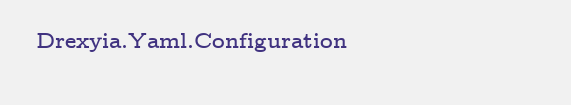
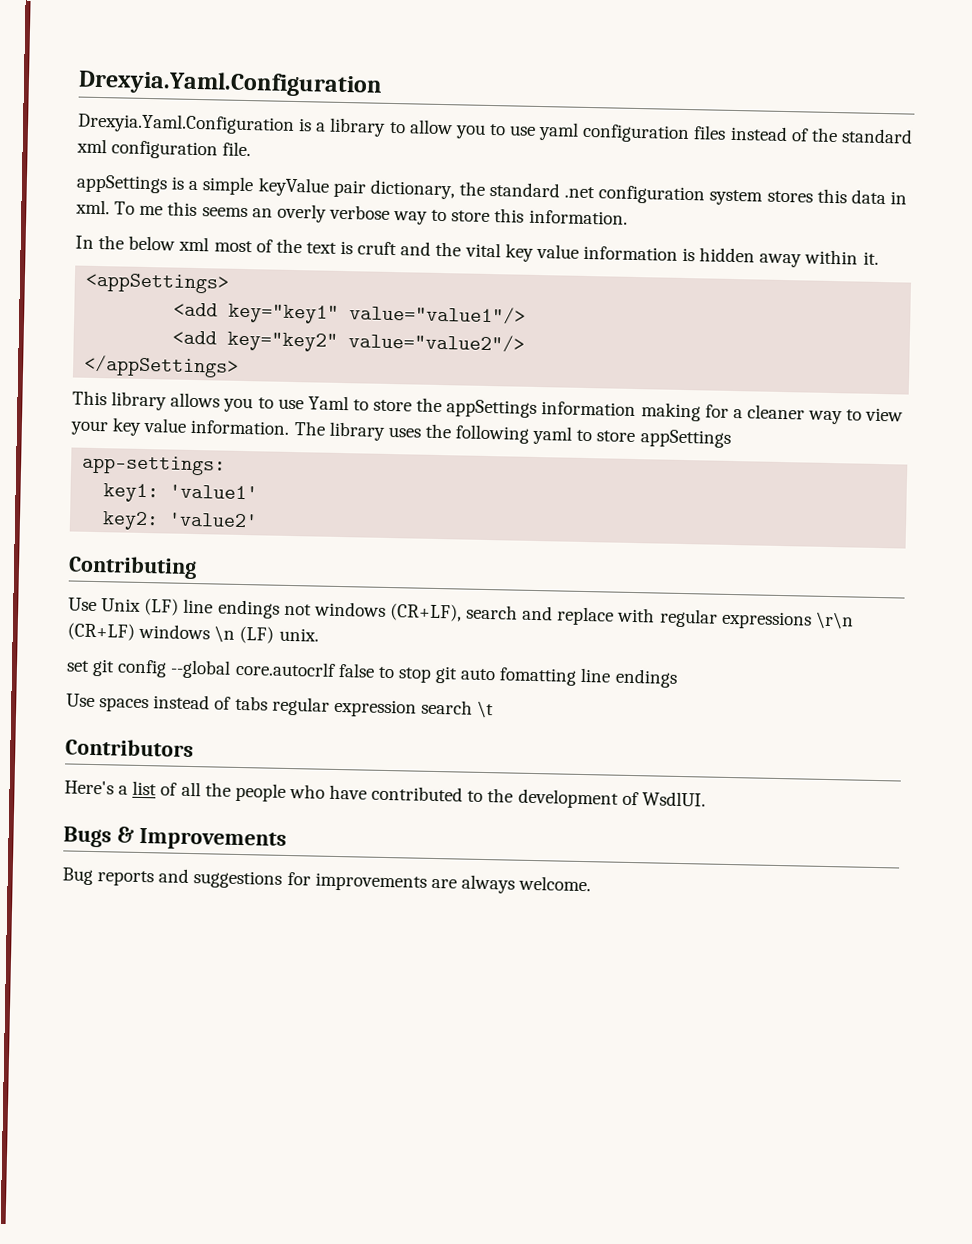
[36,33,347,52] Drexyia.Yaml.Configuration -> [78,69,383,98] [77,112,913,144] [76,138,252,160] [76,174,907,206] [75,199,628,225] [75,235,879,268] [85,272,231,294] [173,302,527,325] [172,330,526,353] [83,354,240,378] [72,390,904,425] [70,417,731,448] [81,454,227,476] [103,483,259,503] [102,511,259,531] [68,555,197,580] [68,597,854,630] [67,622,319,644] [66,658,678,688] [66,693,495,719] [65,738,194,758] [64,780,706,809] [63,826,287,851] [62,867,592,894] Drexyia.Yaml.Configuration // Drexyia.Yaml.Configuration is a library to allow you to use yaml configuration files instead of the standard xml configuration file. // appSettings is a simple keyValue pair dictionary, the standard .net configuration system stores this data in xml. To me this seems an overly verbose way to store this information. // In the below xml most of the text is cruft and the vital key value information is hidden away within it. // <appSettings> // <add key="key1" value="value1"/> // <add key="key2" value="value2"/> // </appSettings> // This library allows you to use Yaml to store the appSettings information making for a cleaner way to view your key value information. The library uses the following yaml to store appSettings // app-settings: // key1: 'value1' // key2: 'value2' // Contributing // Use Unix (LF) line endings not windows (CR+LF), search and replace with regular expressions \r\n (CR+LF) windows \n (LF) unix. // set git config --global core.autocrlf false to stop git auto fomatting line endings // Use spaces instead of tabs regular expression search \t // Contributors // Here's a list of all the people who have contributed to the development of WsdlUI. // Bugs & Improvements // Bug reports and suggestions for improvements are always welcome.

